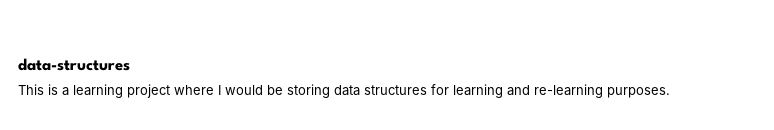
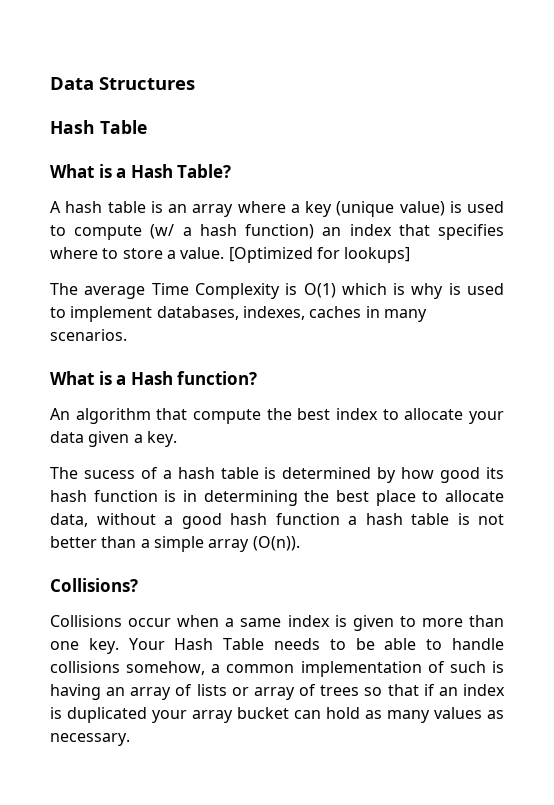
[18,58,130,71] [18,84,670,98] data-structures // This is a learning project where I would be storing data structures for learning and re-learning purposes. -> [50,77,195,90] [50,120,147,134] [50,164,232,178] [50,201,504,217] [50,224,505,240] [50,247,411,263] [50,283,505,299] [50,306,427,322] [50,329,127,341] [50,371,258,385] [50,408,505,424] [50,431,177,447] [50,467,505,483] [50,490,505,506] [50,513,504,529] [50,536,300,552] [50,578,138,592] [50,615,505,631] [50,638,505,654] [50,661,505,677] [50,684,505,700] [50,707,504,723] [50,733,130,746] Data Structures // Hash Table // What is a Hash Table? // A hash table is an array where a key (unique value) is used to compute (w/ a hash function) an index that specifies where to store a value. [Optimized for lookups] // The average Time Complexity is O(1) which is why is used to implement databases, indexes, caches in many scenarios. // What is a Hash function? // An algorithm that compute the best index to allocate your data given a key. // The sucess of a hash table is determined by how good its hash function is in determining the best place to allocate data, without a good hash function a hash table is not better than a simple array (O(n)). // Collisions? // Collisions occur when a same index is given to more than one key. Your Hash Table needs to be able to handle collisions somehow, a common implementation of such is having an array of lists or array of trees so that if an index is duplicated your array bucket can hold as many values as necessary.

